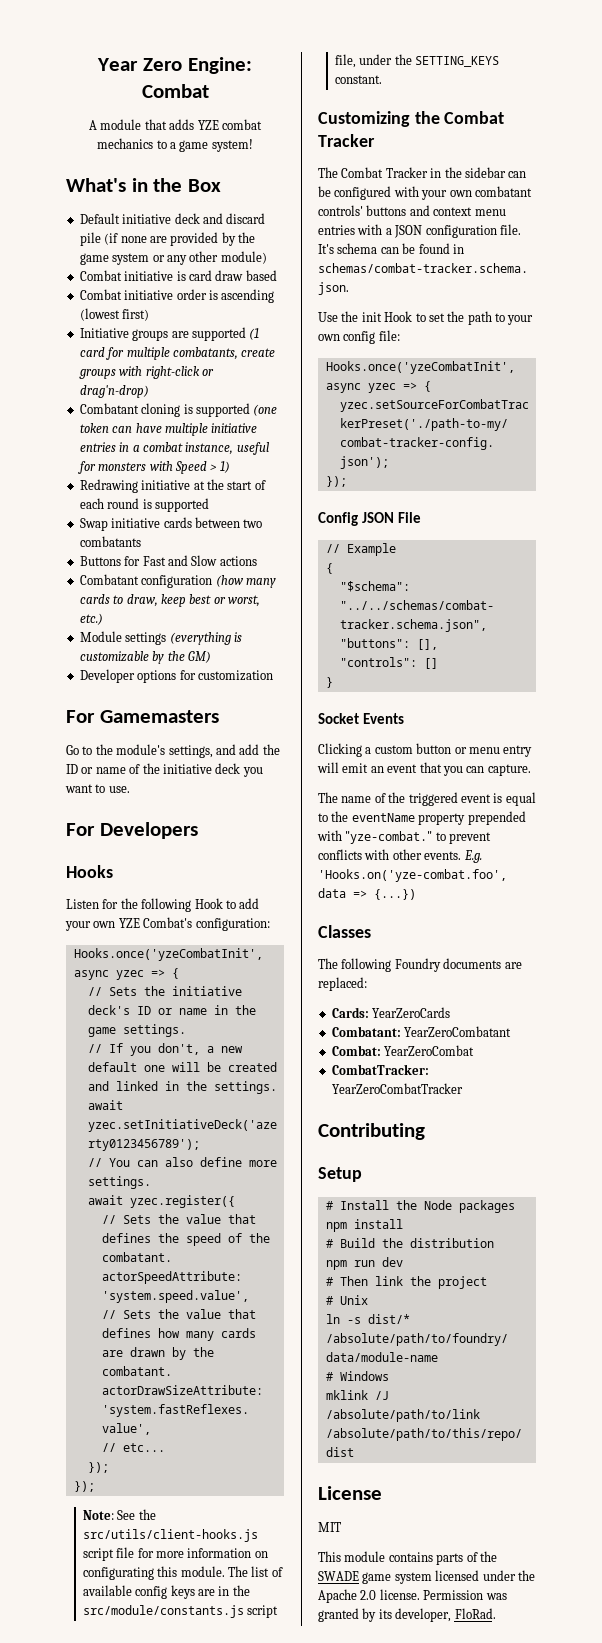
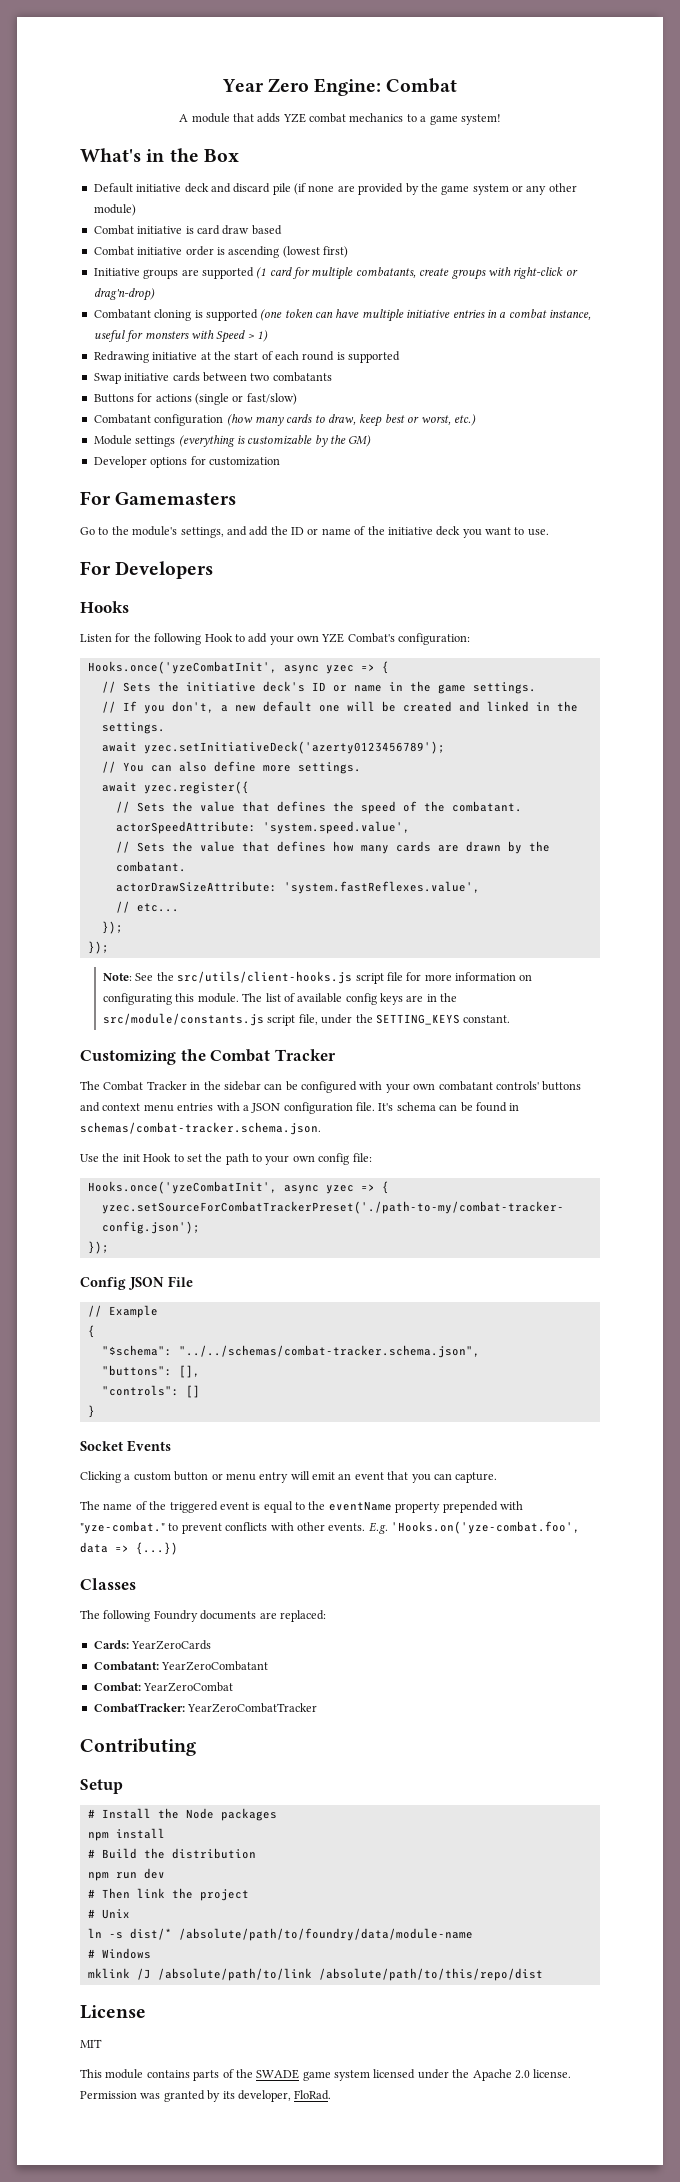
[142,555,257,566] Fast and Slow actions -> [155,393,297,405] actions (single or fast/slow)

